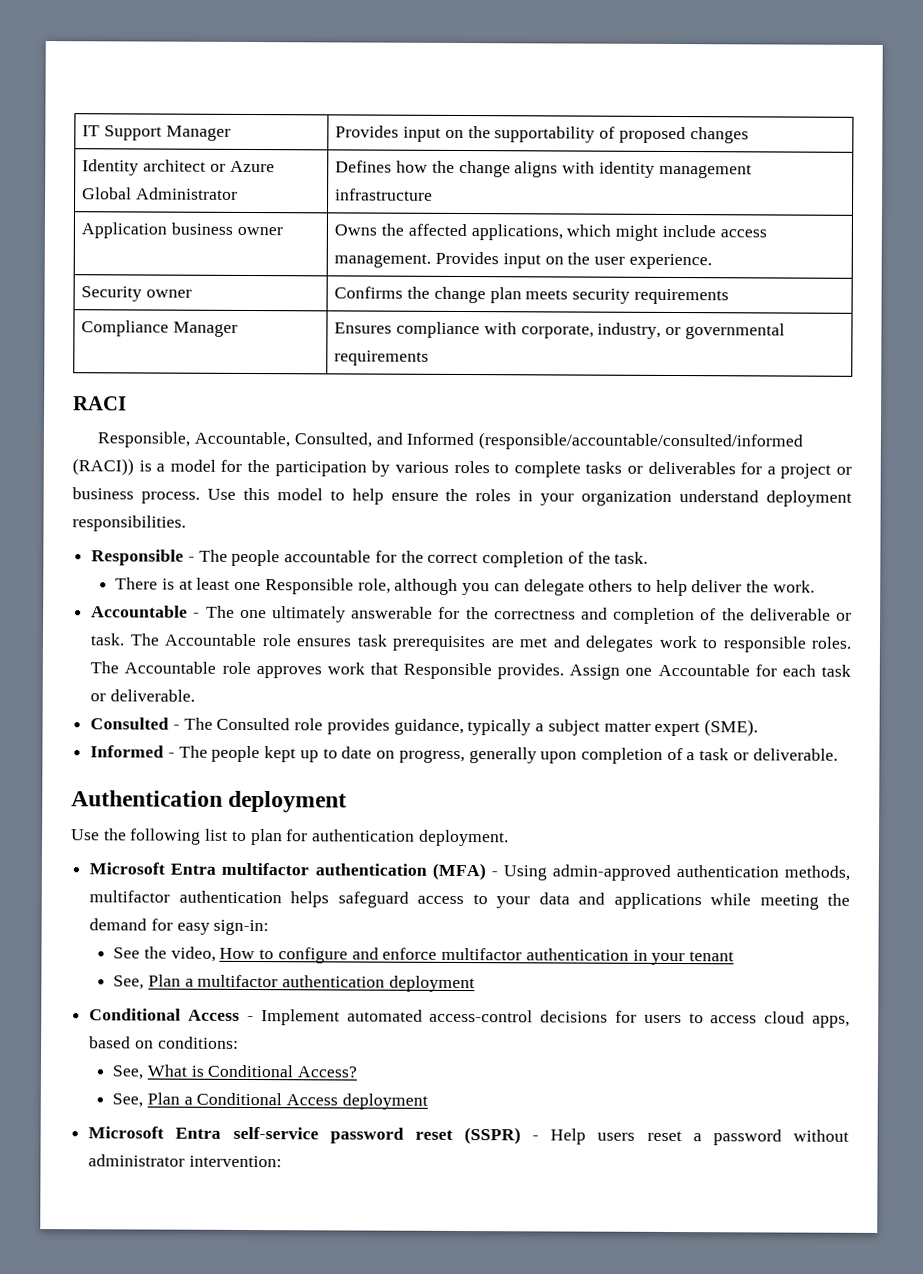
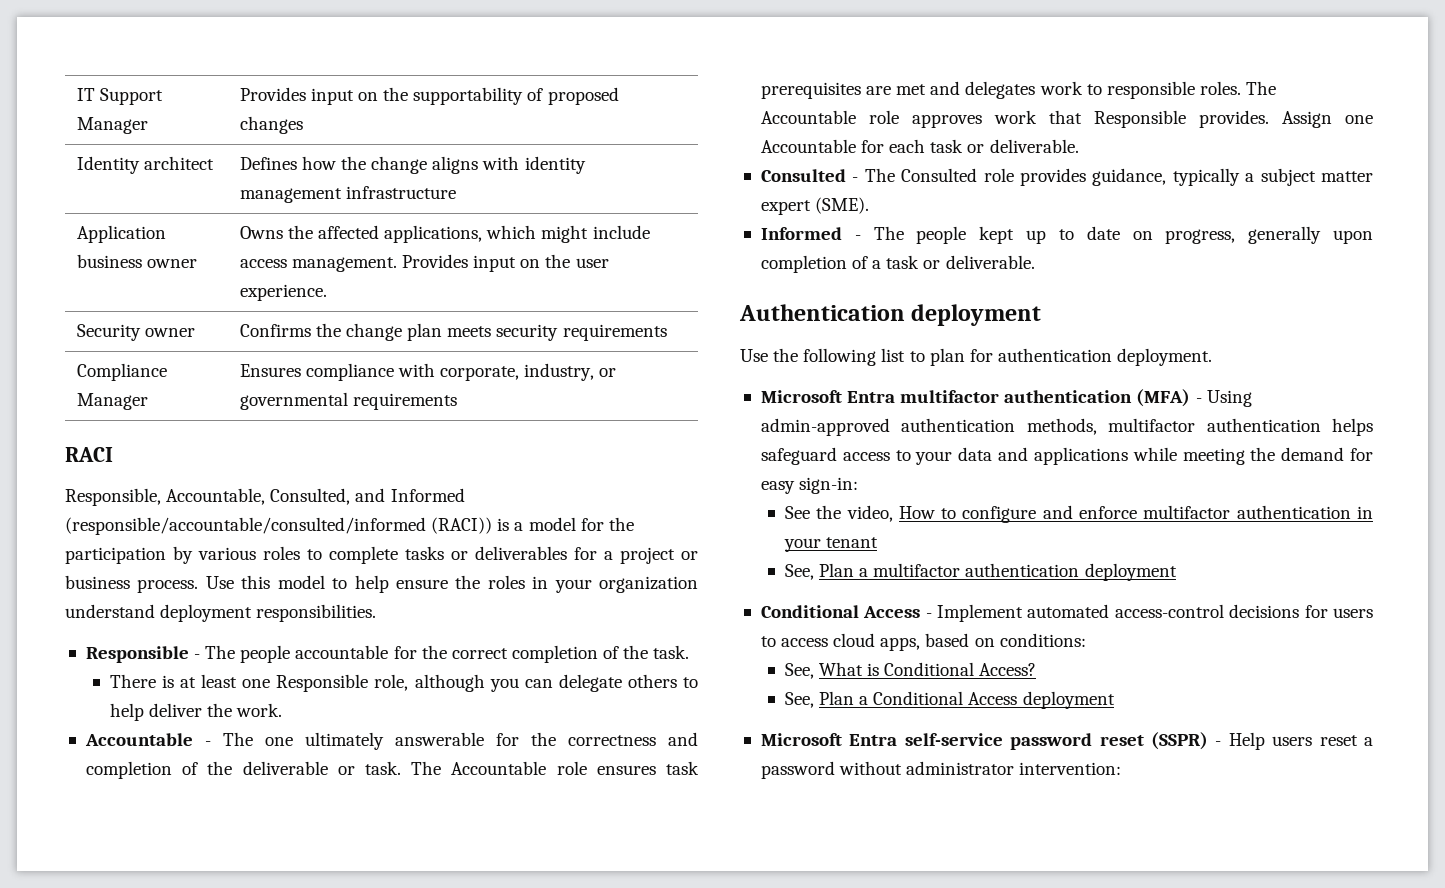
[209,160,275,173] [82,187,239,200] or Azure Global Administrator -> (214, 163) none

